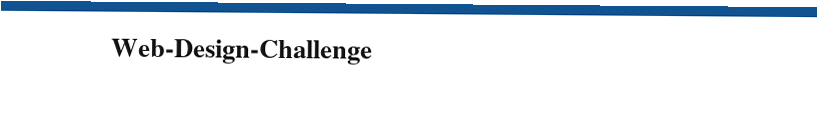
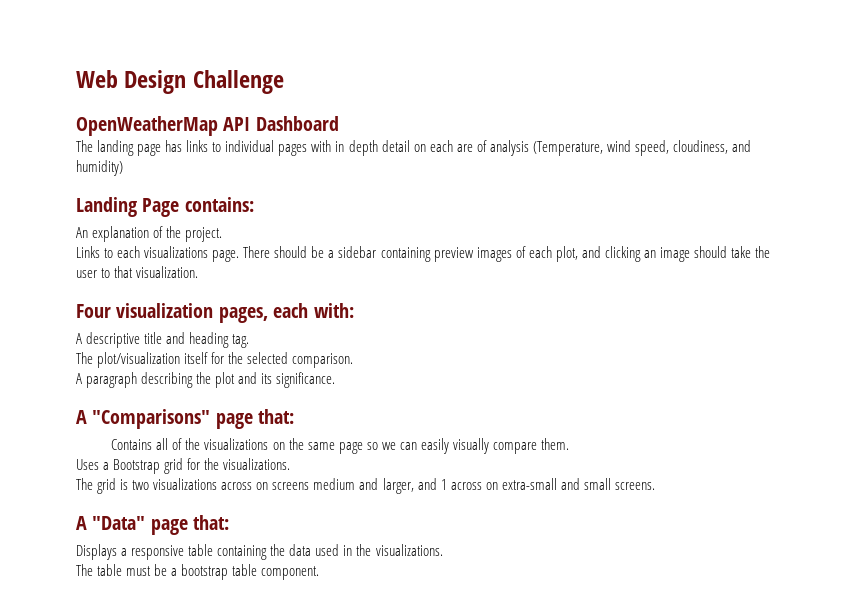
[111,38,373,65] Web-Design-Challenge -> [76,70,284,94] [76,116,339,136] [76,140,752,156] [76,160,123,176] [76,197,254,217] [76,226,223,242] [76,246,771,262] [76,266,199,278] [76,303,354,323] [76,332,250,348] [76,352,354,368] [76,372,336,388] [76,409,295,429] [111,438,569,454] [76,458,291,474] [76,478,655,494] [76,515,230,535] [76,544,443,560] [76,564,320,580] Web Design Challenge // OpenWeatherMap API Dashboard // The landing page has links to individual pages with in depth detail on each are of analysis (Temperature, wind speed, cloudiness, and humidity) // Landing Page contains: // An explanation of the project. // Links to each visualizations page. There should be a sidebar containing preview images of each plot, and clicking an image should take the user to that visualization. // Four visualization pages, each with: // A descriptive title and heading tag. // The plot/visualization itself for the selected comparison. // A paragraph describing the plot and its significance. // A "Comparisons" page that: // Contains all of the visualizations on the same page so we can easily visually compare them. // Uses a Bootstrap grid for the visualizations. // The grid is two visualizations across on screens medium and larger, and 1 across on extra-small and small screens. // A "Data" page that: // Displays a responsive table containing the data used in the visualizations. // The table must be a bootstrap table component.

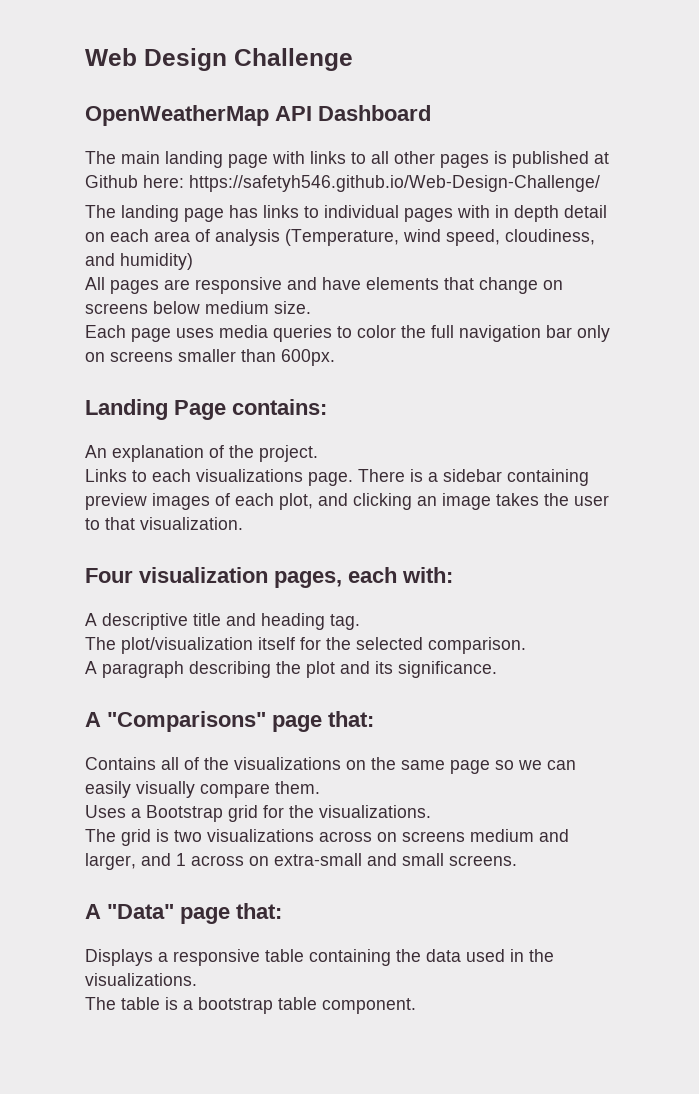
(339, 123) none -> [85,151,609,168] [85,175,600,192] // The main landing page with links to all other pages is published at Github here: https://safetyh546.github.io/Web-Design-Challenge/
[456,144,473,152] are -> [154,231,190,242] area
(123, 168) none -> [85,277,563,294] [85,301,311,314] [85,325,610,342] [85,349,335,366] // All pages are responsive and have elements that change on screens below medium size. // Each page uses media queries to color the full navigation bar only on screens smaller than 600px.
[274,246,325,258] should be -> [410,469,423,482] is
[694,246,752,258] should take -> [496,493,539,506] takes
[126,564,168,576] must be -> [165,997,178,1010] is

